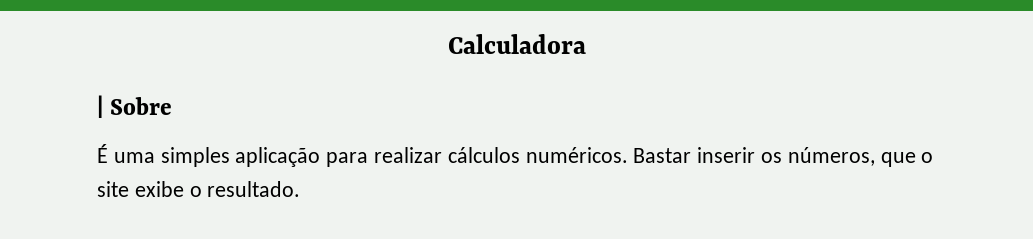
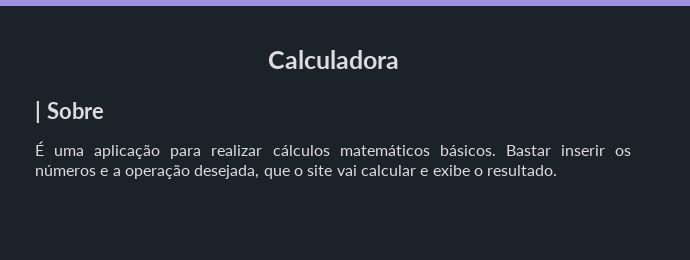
[160,147,230,167] simples -> (85, 152) none
[525,147,628,163] numéricos. -> [339,145,496,156] matemáticos básicos.
[787,147,934,167] [97,181,129,197] números, que o site -> [35,165,429,179] números e a operação desejada, que o site vai calcular e

